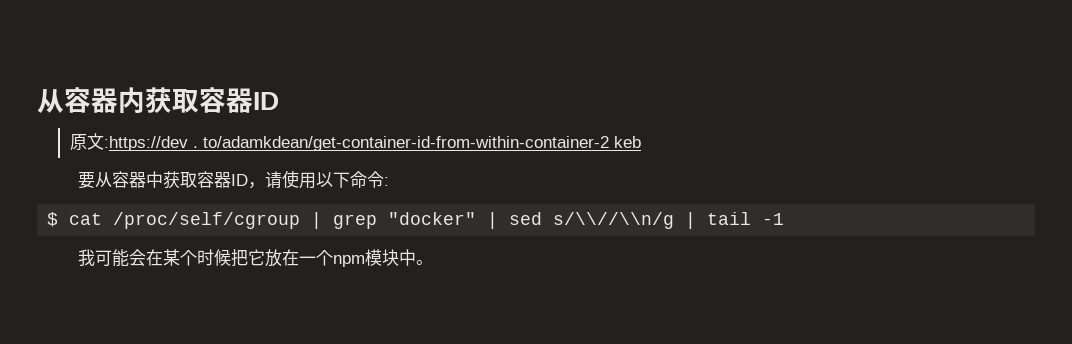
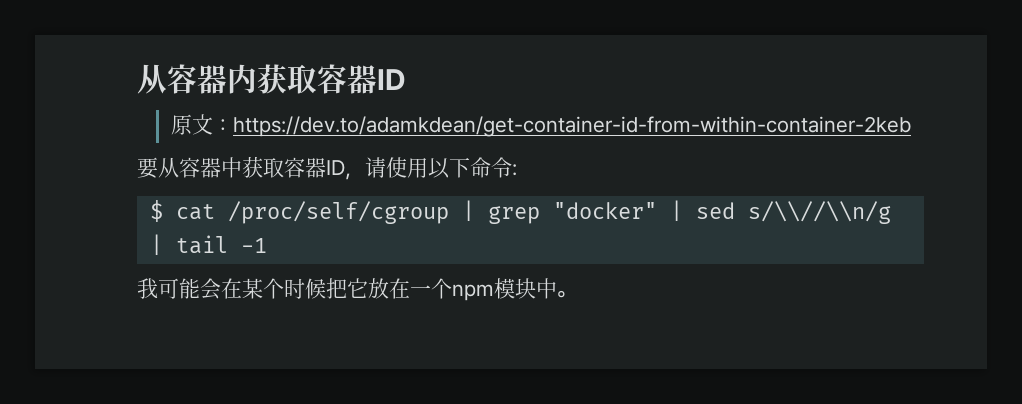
[103,136,641,151] :https://dev . to/adamkdean/get-container-id-from-within-container-2 keb -> [212,116,911,137] ：https://dev.to/adamkdean/get-container-id-from-within-container-2keb

